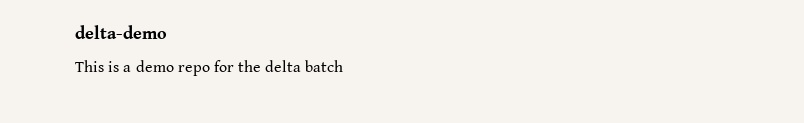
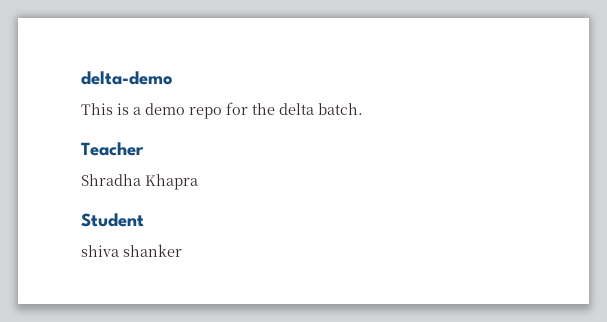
[305,60,344,72] batch -> [318,103,363,115] [81,142,144,156] [81,174,198,190] [81,213,144,227] [81,244,182,257] batch. // Teacher // Shradha Khapra // Student // shiva shanker

